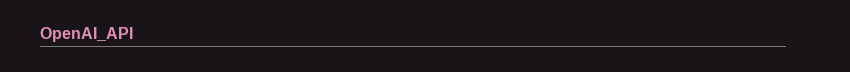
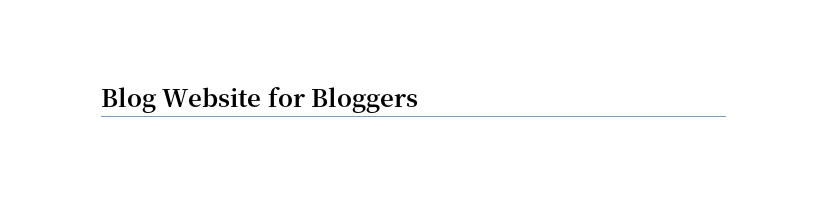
[40,27,133,42] OpenAI_API -> [101,86,419,113] Blog Website for Bloggers

